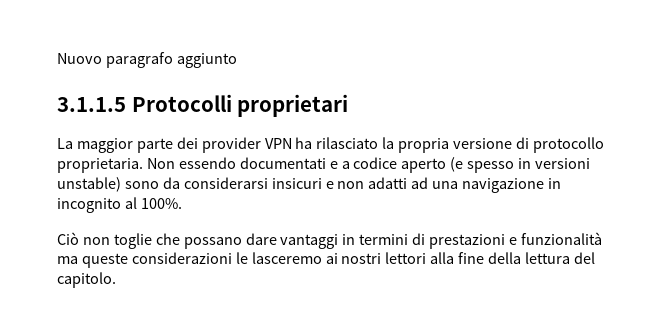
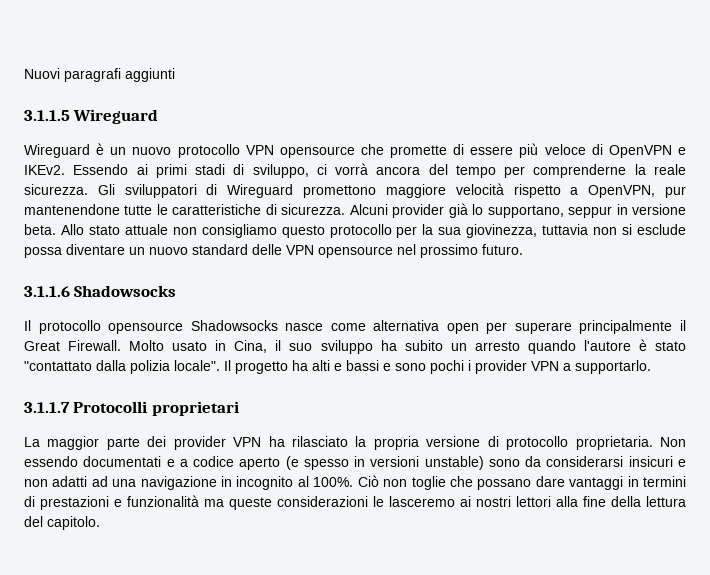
[57,52,237,68] [57,97,126,112] Nuovo paragrafo aggiunto // 3.1.1.5 -> [24,68,175,82] [24,109,159,124] [24,143,686,158] [24,163,686,178] [24,183,687,198] [24,203,686,218] [24,224,686,238] [24,244,523,258] [24,285,177,297] [24,320,686,334] [24,339,686,354] [24,360,651,374] [24,402,70,413] Nuovi paragrafi aggiunti // 3.1.1.5 Wireguard // Wireguard è un nuovo protocollo VPN opensource che promette di essere più veloce di OpenVPN e IKEv2. Essendo ai primi stadi di sviluppo, ci vorrà ancora del tempo per comprenderne la reale sicurezza. Gli sviluppatori di Wireguard promettono maggiore velocità rispetto a OpenVPN, pur mantenendone tutte le caratteristiche di sicurezza. Alcuni provider già lo supportano, seppur in versione beta. Allo stato attuale non consigliamo questo protocollo per la sua giovinezza, tuttavia non si esclude possa diventare un nuovo standard delle VPN opensource nel prossimo futuro. // 3.1.1.6 Shadowsocks // Il protocollo opensource Shadowsocks nasce come alternativa open per superare principalmente il Great Firewall. Molto usato in Cina, il suo sviluppo ha subito un arresto quando l'autore è stato "contattato dalla polizia locale". Il progetto ha alti e bassi e sono pochi i provider VPN a supportarlo. // 3.1.1.7
(182, 203) // -> (354, 482) none

